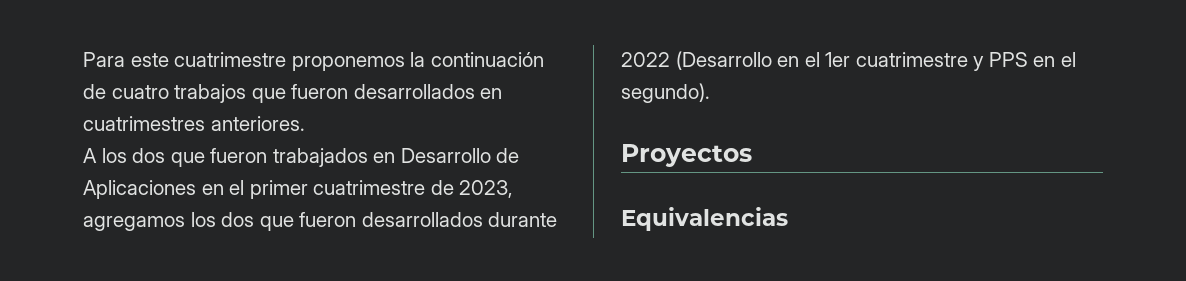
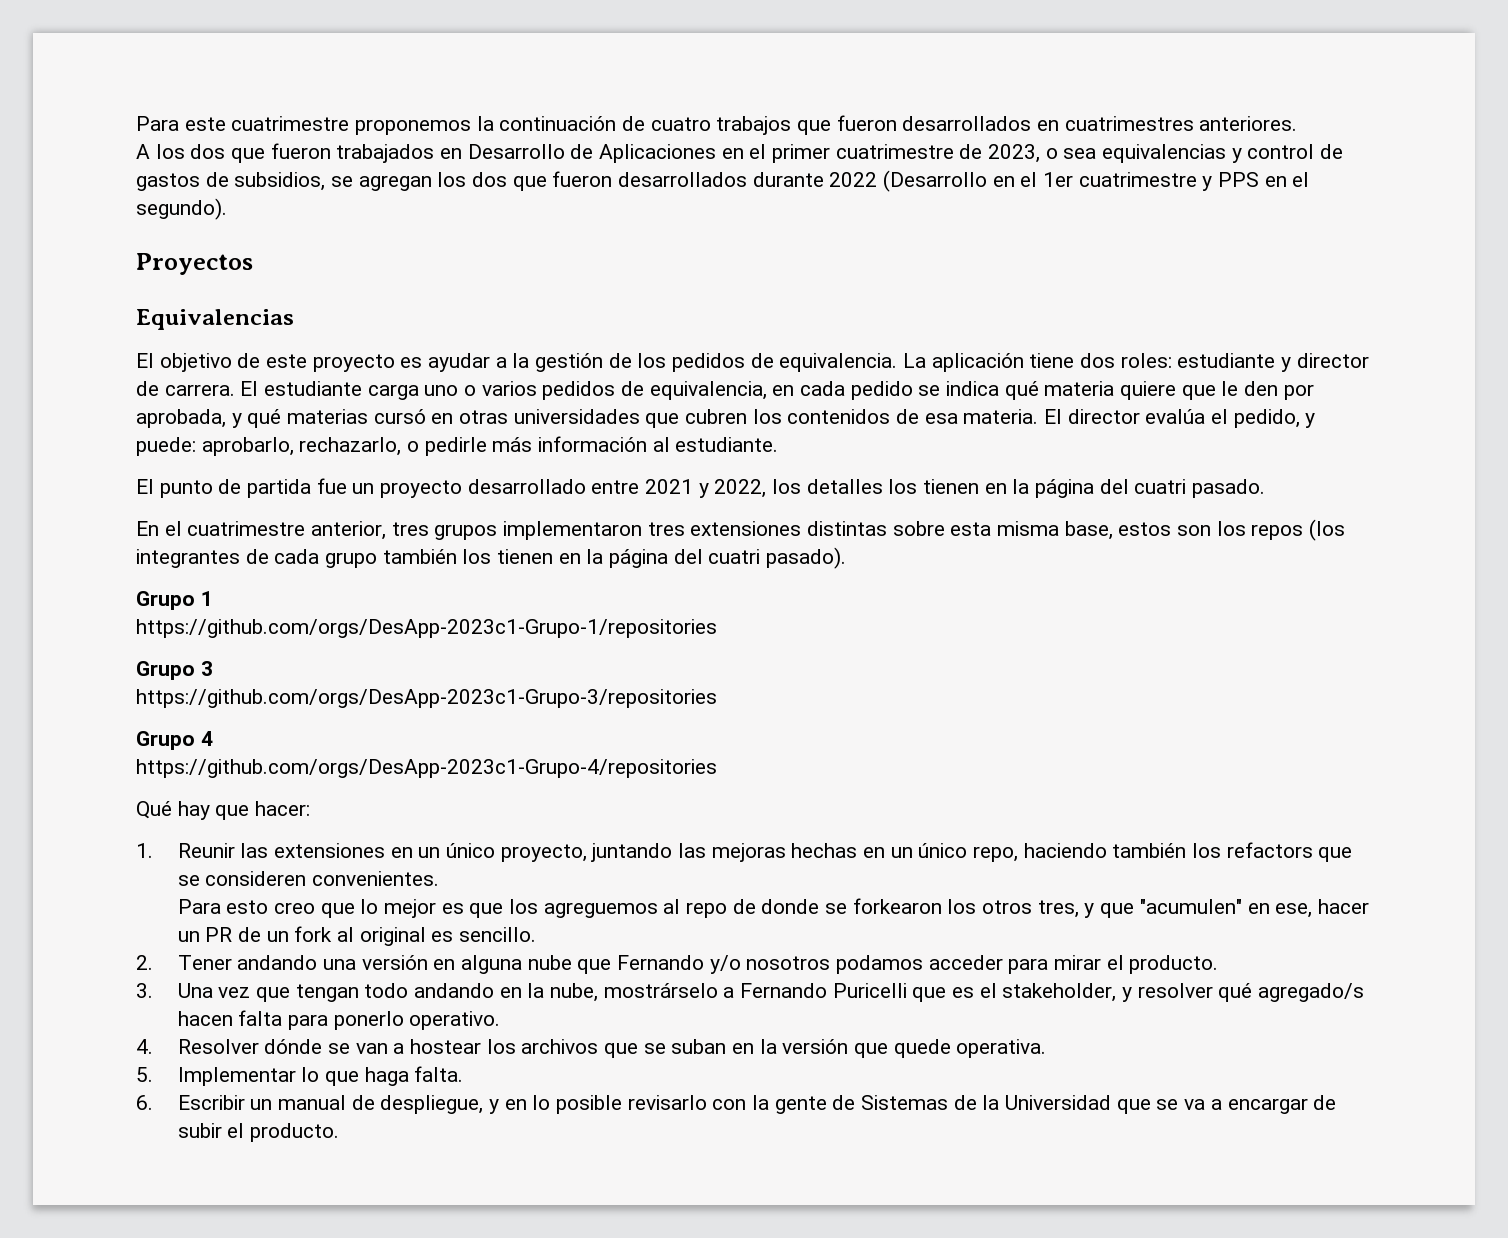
[83,216,185,231] agregamos -> [1045,144,1344,163] [136,172,432,191] o sea equivalencias y control de gastos de subsidios, se agregan
(788, 219) none -> [136,353,1369,372] [136,381,1314,400] [136,409,1316,428] [136,436,779,456] [136,478,1266,498] [136,519,1346,541] [136,547,847,569] [136,591,213,610] [136,619,717,638] [136,661,213,680] [136,689,717,708] [136,731,213,750] [136,759,717,778] [136,801,311,820] [136,842,1353,862] [177,871,440,886] [177,898,1369,918] [177,926,537,946] [136,955,1219,974] [136,983,1365,1002] [177,1010,501,1030] [136,1039,1047,1058] [136,1066,464,1086] [136,1095,1337,1114] [177,1123,340,1142] // El objetivo de este proyecto es ayudar a la gestión de los pedidos de equivalencia. La aplicación tiene dos roles: estudiante y director de carrera. El estudiante carga uno o varios pedidos de equivalencia, en cada pedido se indica qué materia quiere que le den por aprobada, y qué materias cursó en otras universidades que cubren los contenidos de esa materia. El director evalúa el pedido, y puede: aprobarlo, rechazarlo, o pedirle más información al estudiante. // El punto de partida fue un proyecto desarrollado entre 2021 y 2022, los detalles los tienen en la página del cuatri pasado. // En el cuatrimestre anterior, tres grupos implementaron tres extensiones distintas sobre esta misma base, estos son los repos (los integrantes de cada grupo también los tienen en la página del cuatri pasado). // Grupo 1 // https://github.com/orgs/DesApp-2023c1-Grupo-1/repositories // Grupo 3 // https://github.com/orgs/DesApp-2023c1-Grupo-3/repositories // Grupo 4 // https://github.com/orgs/DesApp-2023c1-Grupo-4/repositories // Qué hay que hacer: // 1. Reunir las extensiones en un único proyecto, juntando las mejoras hechas en un único repo, haciendo también los refactors que se consideren convenientes. // Para esto creo que lo mejor es que los agreguemos al repo de donde se forkearon los otros tres, y que "acumulen" en ese, hacer un PR de un fork al original es sencillo. // 2. Tener andando una versión en alguna nube que Fernando y/o nosotros podamos acceder para mirar el producto. // 3. Una vez que tengan todo andando en la nube, mostrárselo a Fernando Puricelli que es el stakeholder, y resolver qué agregado/s hacen falta para ponerlo operativo. // 4. Resolver dónde se van a hostear los archivos que se suban en la versión que quede operativa. // 5. Implementar lo que haga falta. // 6. Escribir un manual de despliegue, y en lo posible revisarlo con la gente de Sistemas de la Universidad que se va a encargar de subir el producto.

